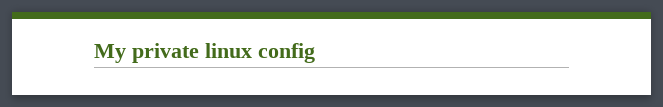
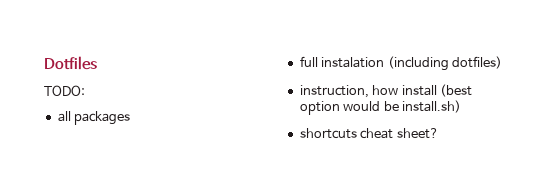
[94,43,315,63] My private linux config -> [44,56,97,70] [44,85,85,96] [57,111,131,125] [299,56,502,71] [299,84,472,98] [299,100,461,115] [299,128,439,139] Dotfiles // TODO: // all packages // full instalation (including dotfiles) // instruction, how install (best option would be install.sh) // shortcuts cheat sheet?

